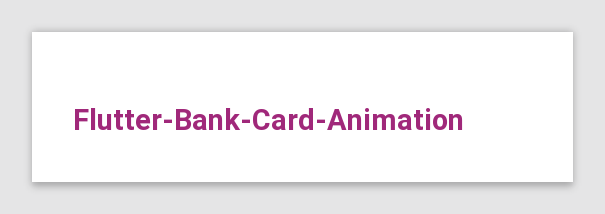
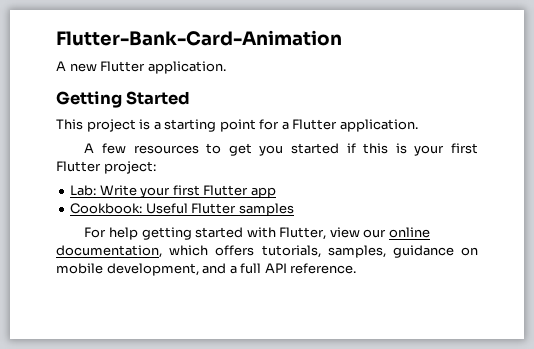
(464, 119) none -> [56,61,226,74] [56,91,191,108] [56,119,418,132] [84,143,478,156] [56,161,156,174] [70,185,276,198] [70,203,294,216] [84,227,430,240] [56,245,479,258] [56,263,357,276] // A new Flutter application. // Getting Started // This project is a starting point for a Flutter application. // A few resources to get you started if this is your first Flutter project: // Lab: Write your first Flutter app // Cookbook: Useful Flutter samples // For help getting started with Flutter, view our online documentation, which offers tutorials, samples, guidance on mobile development, and a full API reference.

